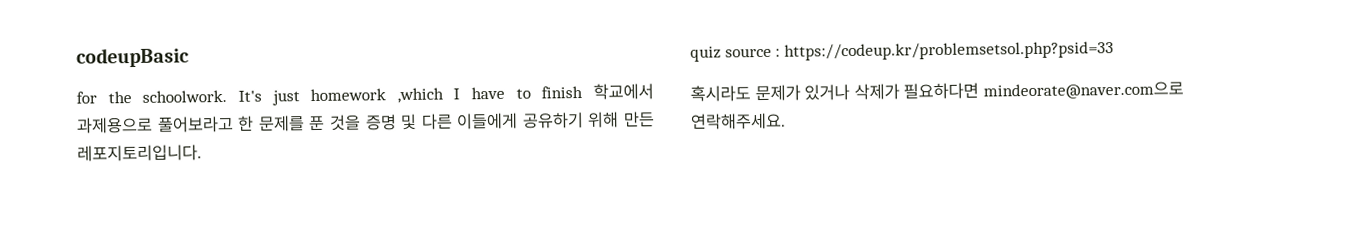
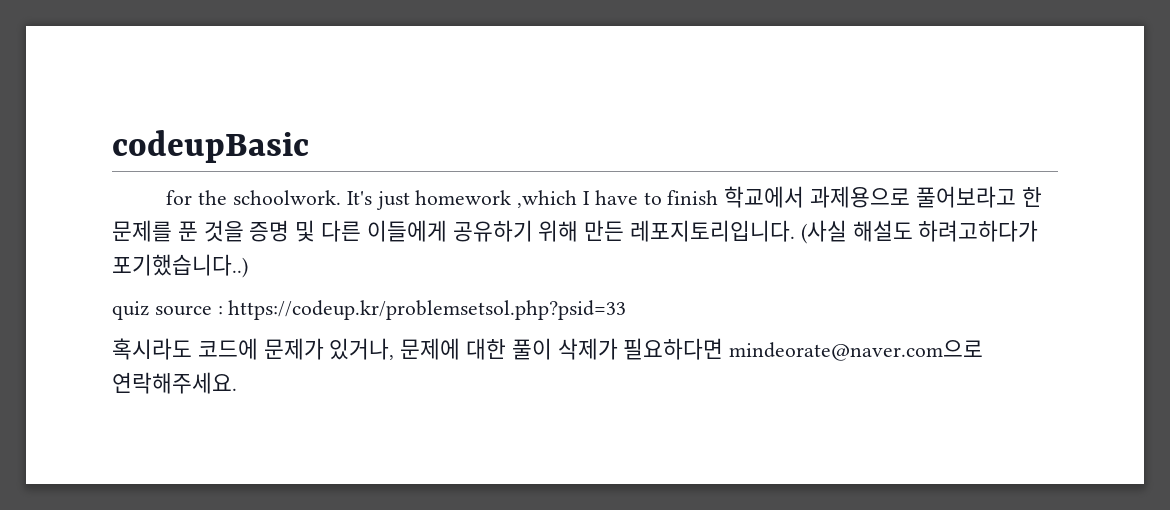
(202, 153) none -> [800,220,1039,244] [112,254,248,278] (사실 해설도 하려고하다가 포기했습니다..)
[754,84,851,102] 문제가 있거나 -> [197,338,552,360] 코드에 문제가 있거나, 문제에 대한 풀이

